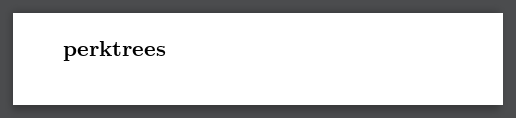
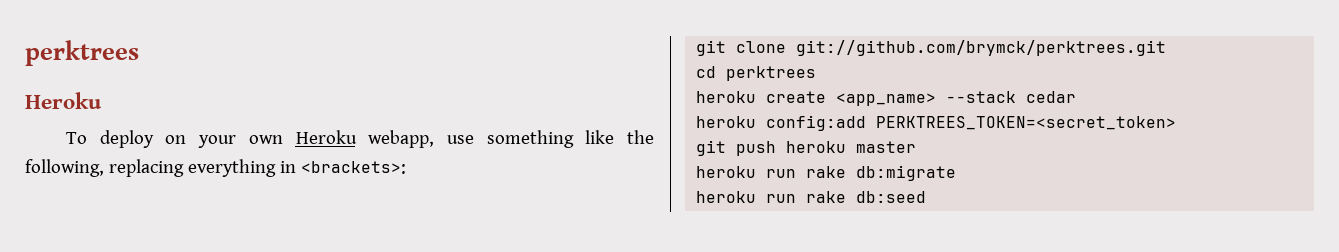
[63,41,166,61] perktrees -> [25,40,139,66] [25,92,102,109] [65,130,654,148] [25,159,406,177] [696,40,1167,56] [696,66,817,81] [696,91,1077,106] [696,115,1177,131] [696,140,917,156] [696,165,957,181] [696,191,927,203] perktrees // Heroku // To deploy on your own Heroku webapp, use something like the following, replacing everything in <brackets>: // git clone git://github.com/brymck/perktrees.git // cd perktrees // heroku create <app_name> --stack cedar // heroku config:add PERKTREES_TOKEN=<secret_token> // git push heroku master // heroku run rake db:migrate // heroku run rake db:seed

